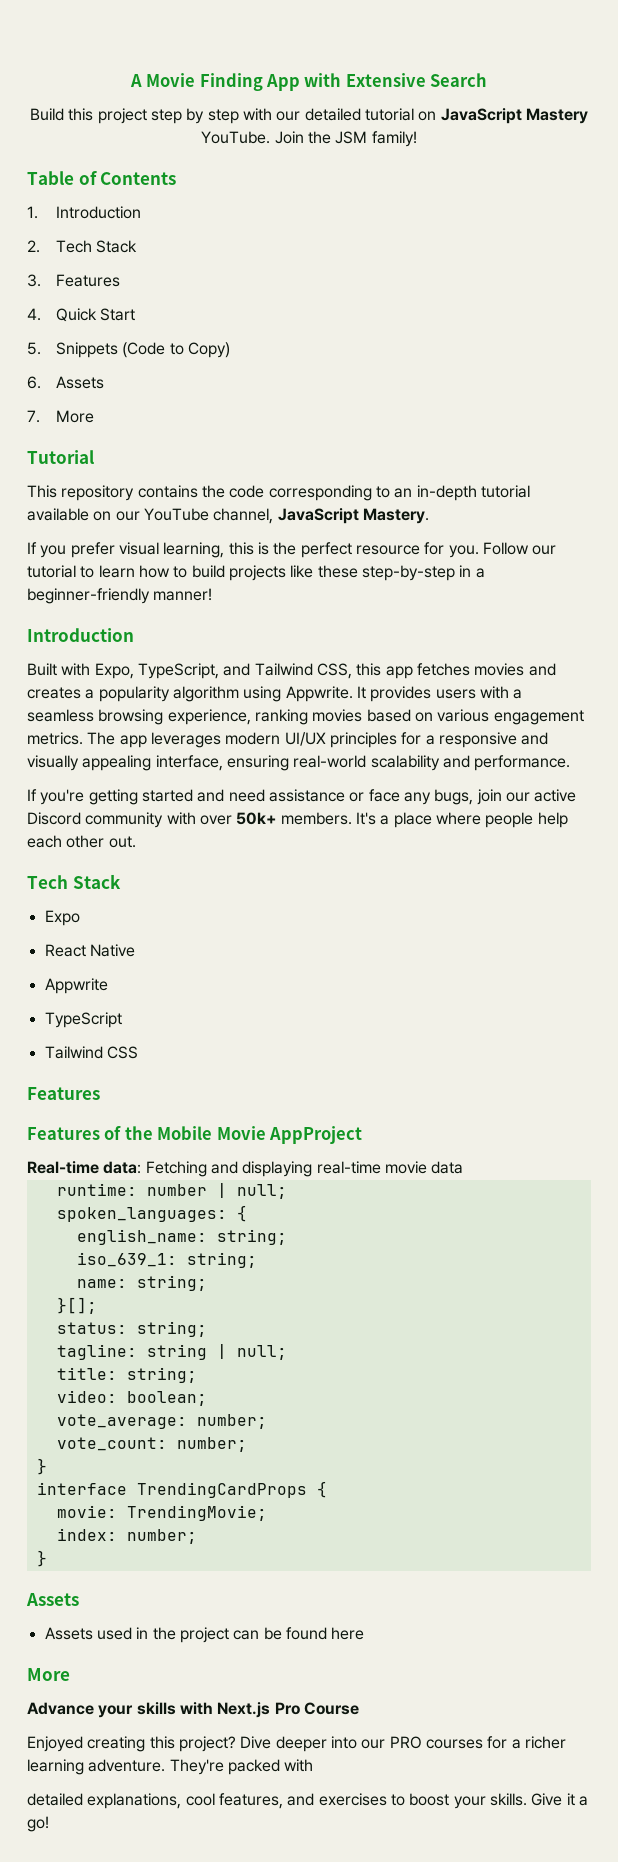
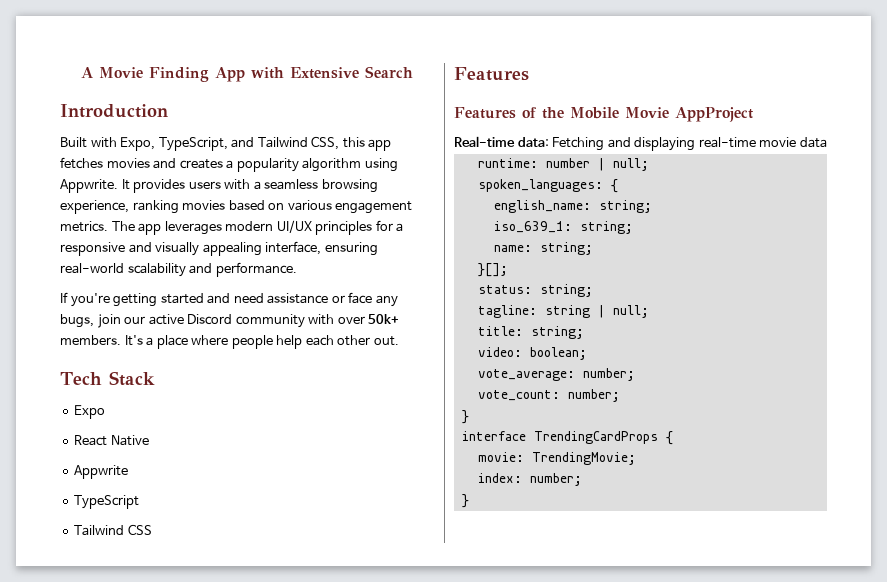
[30,108,588,124] [201,131,417,147] [27,171,177,185] [27,206,142,219] [27,240,138,253] [27,274,121,287] [27,308,136,322] [27,342,231,358] [27,376,105,389] [27,410,95,423] [27,450,94,464] [27,485,530,501] [27,508,429,524] [27,542,557,558] [27,565,485,581] [27,588,213,604] // Build this project step by step with our detailed tutorial on JavaScript Mastery YouTube. Join the JSM family! // Table of Contents // 1. Introduction // 2. Tech Stack // 3. Features // 4. Quick Start // 5. Snippets (Code to Copy) // 6. Assets // 7. More // Tutorial // This repository contains the code corresponding to an in-depth tutorial available on our YouTube channel, JavaScript Mastery. // If you prefer visual learning, this is the perfect resource for you. Follow our tutorial to learn how to build projects like these step-by-step in a beginner-friendly manner! -> (413, 72) none
[26,1593,79,1606] [44,1627,365,1643] [27,1668,70,1681] [27,1702,359,1718] [27,1736,566,1752] [27,1759,314,1775] [27,1793,588,1809] [27,1816,49,1832] // Assets // Assets used in the project can be found here // More // Advance your skills with Next.js Pro Course // Enjoyed creating this project? Dive deeper into our PRO courses for a richer learning adventure. They're packed with // detailed explanations, cool features, and exercises to boost your skills. Give it a go! -> (469, 501) none

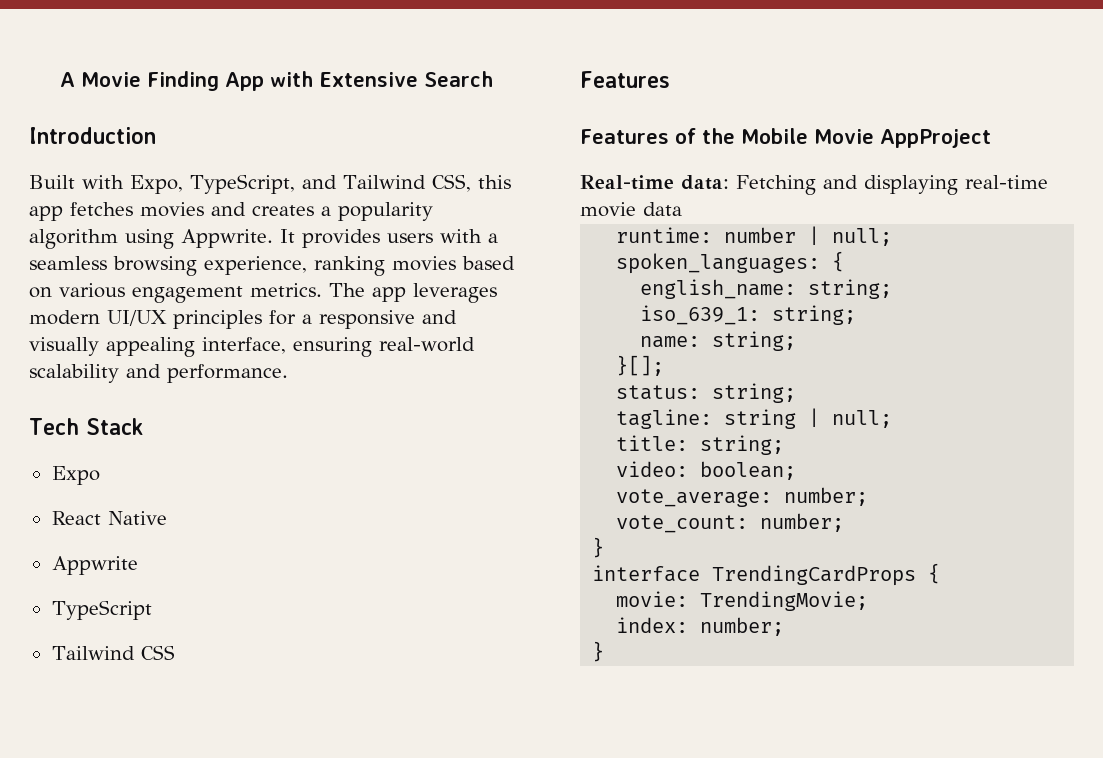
[60,292,398,307] [60,314,400,328] [60,335,399,349] // If you're getting started and need assistance or face any bugs, join our active Discord community with over 50k+ members. It's a place where people help each other out. -> (288, 373) none

